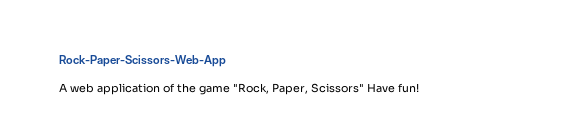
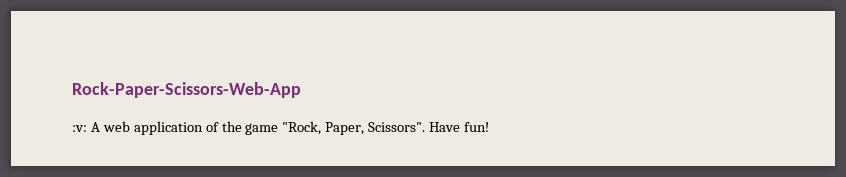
(226, 61) none -> [72,125,87,132] :v:
[311,83,364,93] Scissors" -> [368,122,426,132] Scissors".

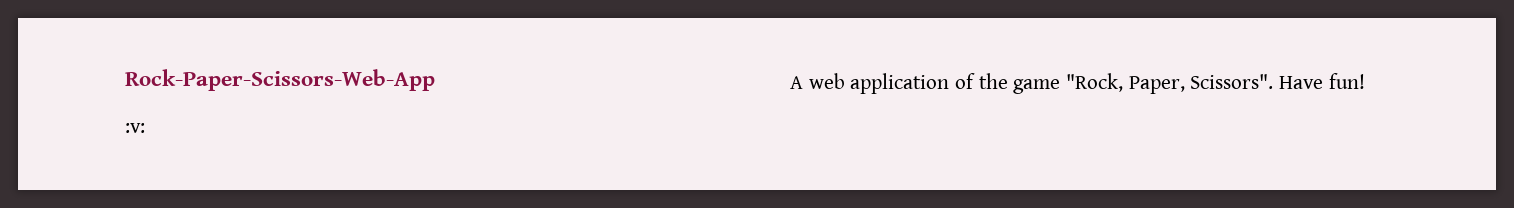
(87, 128) none -> (145, 128) //

